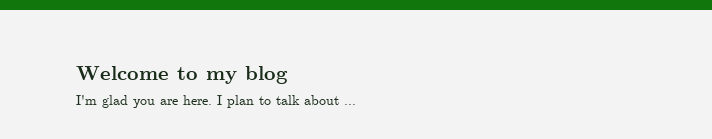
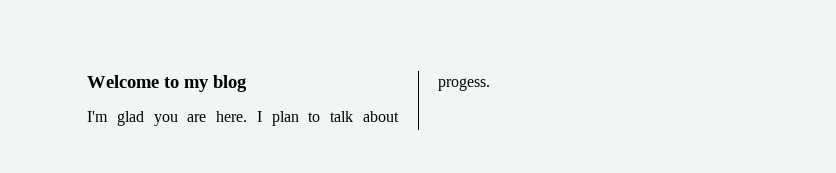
[344,104,356,105] ... -> [438,78,490,91] progess.

